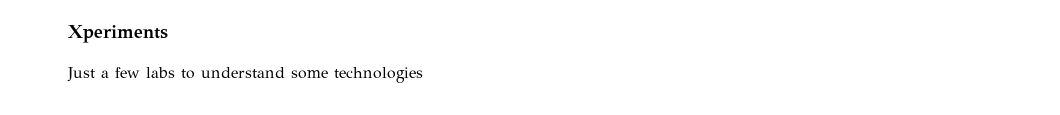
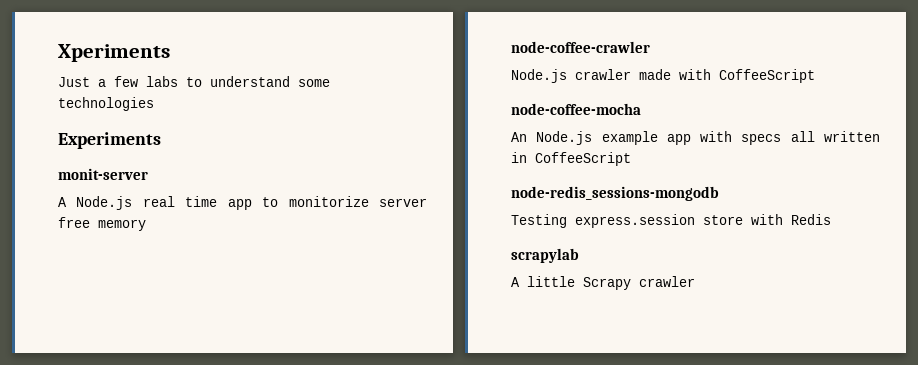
(423, 75) none -> [58,132,161,149] [58,168,148,180] [58,196,427,210] [58,217,146,231] [511,41,650,53] [511,69,815,83] [511,103,641,115] [511,131,880,145] [511,152,631,166] [511,186,719,201] [511,214,831,228] [511,248,579,263] [511,276,695,290] // Experiments // monit-server // A Node.js real time app to monitorize server free memory // node-coffee-crawler // Node.js crawler made with CoffeeScript // node-coffee-mocha // An Node.js example app with specs all written in CoffeeScript // node-redis_sessions-mongodb // Testing express.session store with Redis // scrapylab // A little Scrapy crawler

